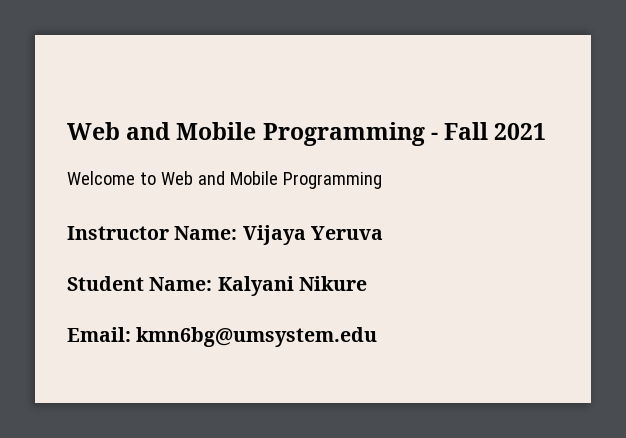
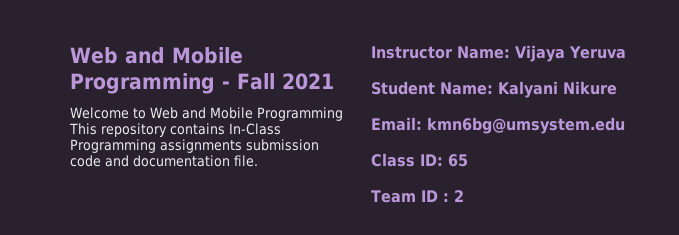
(382, 180) none -> [69,123,281,137] [70,139,319,153] [70,155,258,167] This repository contains In-Class Programming assignments submission code and documentation file.
(378, 337) none -> [371,153,468,167] [371,190,464,203] // Class ID: 65 // Team ID : 2

